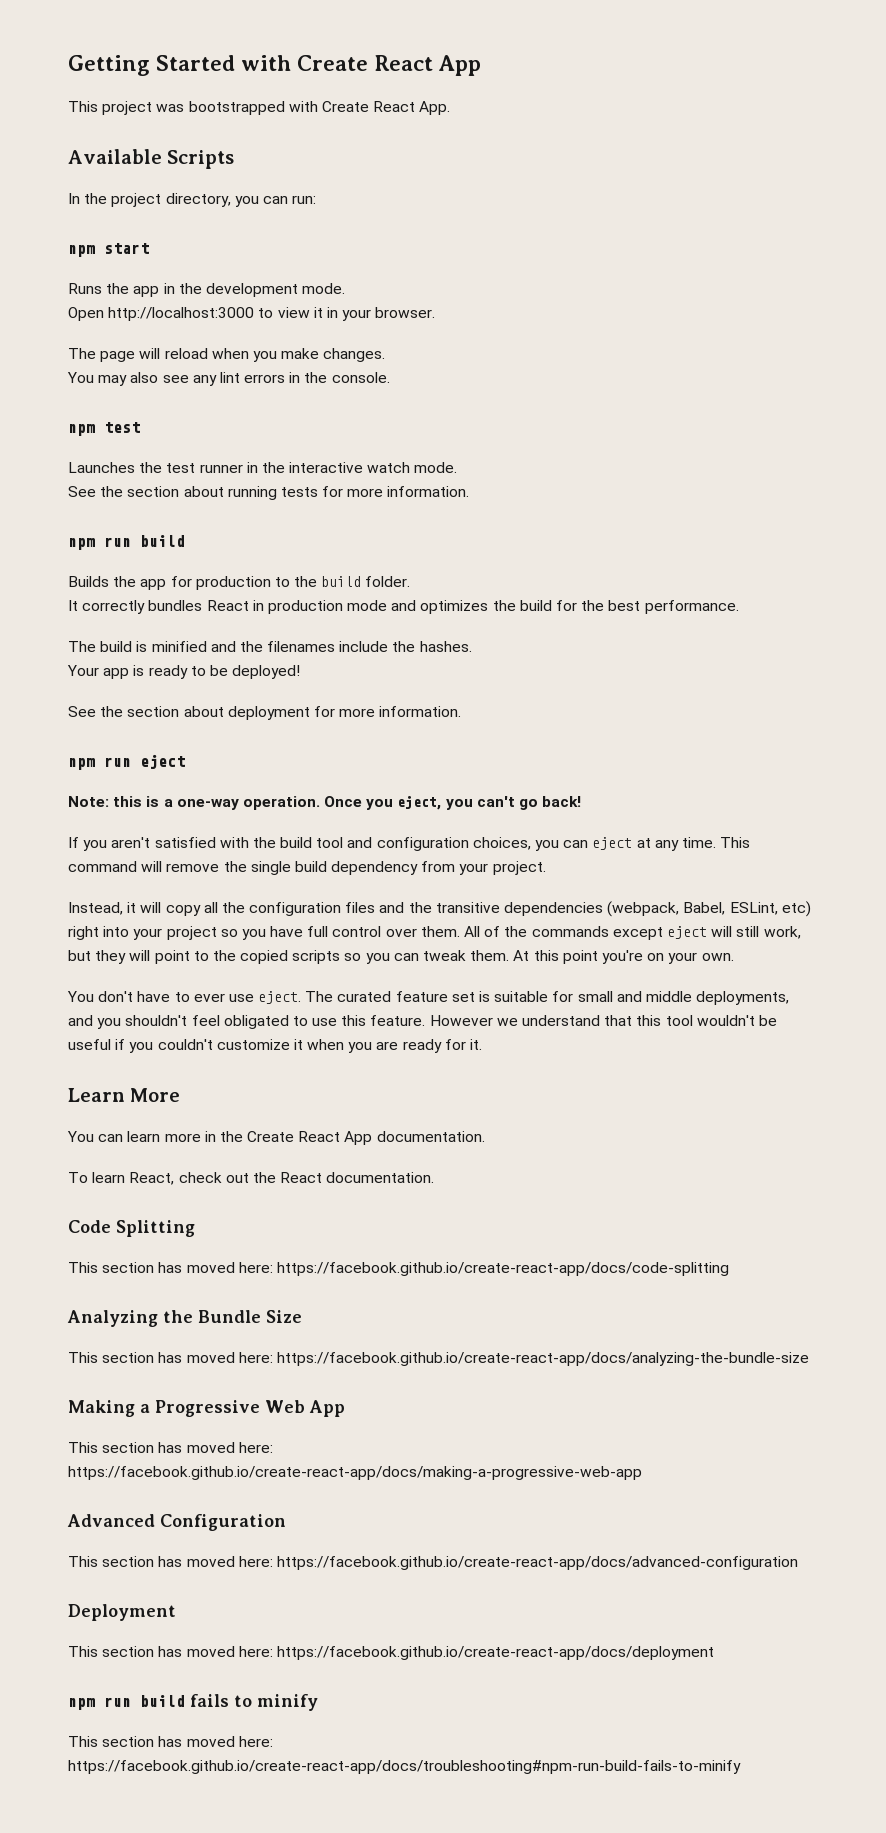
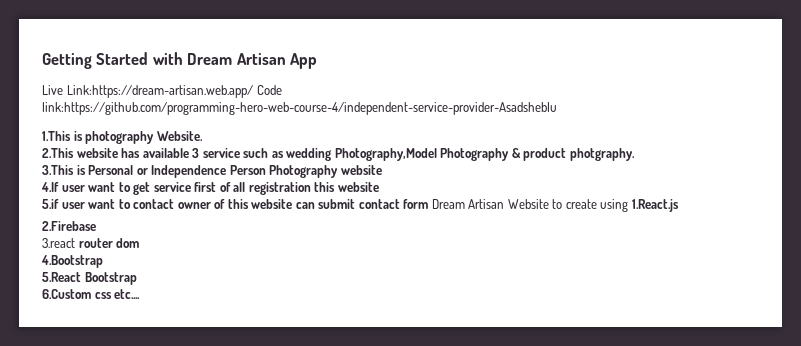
[297,55,482,76] [68,101,451,115] [68,149,235,169] [68,193,317,207] [68,243,149,257] [68,283,346,297] [68,307,436,321] [68,348,386,362] [67,372,390,386] [68,422,140,436] [68,462,458,473] [68,486,470,500] [68,535,185,550] [68,576,411,590] [68,600,739,614] [68,641,472,652] [67,665,301,679] [68,706,462,720] [68,754,185,770] [68,796,582,810] [68,837,751,851] [68,861,546,875] [68,901,811,917] [68,926,801,940] [68,950,734,964] [67,991,790,1005] [68,1015,777,1029] [68,1039,483,1053] [68,1088,181,1102] [67,1131,485,1145] [68,1172,435,1185] [68,1220,195,1237] [68,1262,729,1276] [67,1310,302,1327] [68,1352,809,1366] [68,1400,345,1417] [68,1442,273,1453] [68,1466,642,1480] [67,1514,286,1531] [68,1556,798,1570] [68,1604,176,1621] [68,1646,714,1660] [68,1694,318,1711] [68,1736,273,1747] [68,1760,741,1774] Create React App // This project was bootstrapped with Create React App. // Available Scripts // In the project directory, you can run: // npm start // Runs the app in the development mode. // Open http://localhost:3000 to view it in your browser. // The page will reload when you make changes. // You may also see any lint errors in the console. // npm test // Launches the test runner in the interactive watch mode. // See the section about running tests for more information. // npm run build // Builds the app for production to the build folder. // It correctly bundles React in production mode and optimizes the build for the best performance. // The build is minified and the filenames include the hashes. // Your app is ready to be deployed! // See the section about deployment for more information. // npm run eject // Note: this is a one-way operation. Once you eject, you can't go back! // If you aren't satisfied with the build tool and configuration choices, you can eject at any time. This command will remove the single build dependency from your project. // Instead, it will copy all the configuration files and the transitive dependencies (webpack, Babel, ESLint, etc) right into your project so you have full control over them. All of the commands except eject will still work, but they will point to the copied scripts so you can tweak them. At this point you're on your own. // You don't have to ever use eject. The curated feature set is suitable for small and middle deployments, and you shouldn't feel obligated to use this feature. However we understand that this tool wouldn't be useful if you couldn't customize it when you are ready for it. // Learn More // You can learn more in the Create React App documentation. // To learn React, check out the React documentation. // Code Splitting // This section has moved here: https://facebook.github.io/create-react-app/docs/code-splitting // Analyzing the Bundle Size // This section has moved here: https://facebook.github.io/create-react-app/docs/analyzing-the-bundle-size // Making a Progressive Web App // This section has moved here: https://facebook.github.io/create-react-app/docs/making-a-progressive-web-app // Advanced Configuration // This section has moved here: https://facebook.github.io/create-react-app/docs/advanced-configuration // Deployment // This section has moved here: https://facebook.github.io/create-react-app/docs/deployment // npm run build fails to minify // This section has moved here: https://facebook.github.io/create-react-app/docs/troubleshooting#npm-run-build-fails-to-minify -> [187,53,318,69] [42,85,282,98] [42,102,557,115] [42,131,203,144] [42,148,635,161] [42,165,382,178] [41,182,379,195] [42,199,679,212] [42,221,96,231] [42,238,140,248] [41,255,103,268] [42,272,137,285] [42,289,141,299] Dream Artisan App // Live Link:https://dream-artisan.web.app/ Code link:https://github.com/programming-hero-web-course-4/independent-service-provider-Asadsheblu // 1.This is photography Website. // 2.This website has available 3 service such as wedding Photography,Model Photography & product photgraphy. // 3.This is Personal or Independence Person Photography website // 4.If user want to get service first of all registration this website // 5.if user want to contact owner of this website can submit contact form Dream Artisan Website to create using 1.React.js // 2.Firebase // 3.react router dom // 4.Bootstrap // 5.React Bootstrap // 6.Custom css etc....

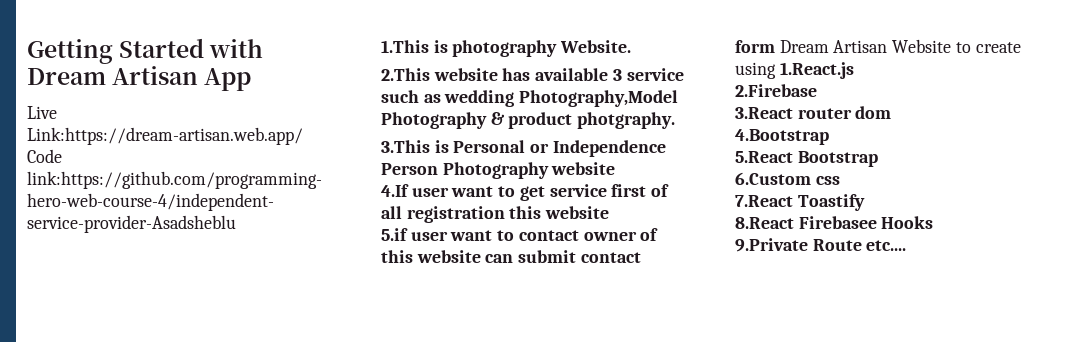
[42,238,75,248] 3.react -> [735,107,793,119] 3.React
(112, 295) none -> [735,194,865,211] [735,216,934,229] [735,238,862,252] // 7.React Toastify // 8.React Firebasee Hooks // 9.Private Route

